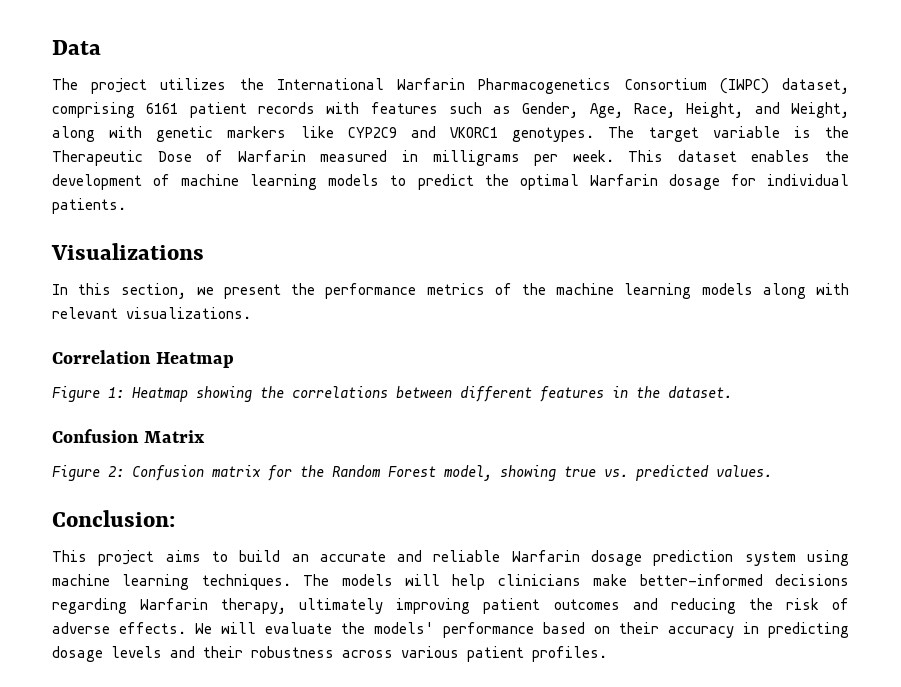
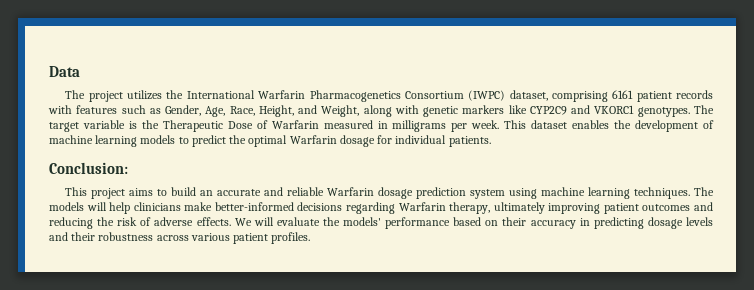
[51,243,204,260] [52,283,849,299] [52,307,251,319] [52,350,234,368] [52,386,732,402] [52,429,205,443] [52,465,772,481] // Visualizations // In this section, we present the performance metrics of the machine learning models along with relevant visualizations. // Correlation Heatmap // Figure 1: Heatmap showing the correlations between different features in the dataset. // Confusion Matrix // Figure 2: Confusion matrix for the Random Forest model, showing true vs. predicted values. -> (491, 141) none

